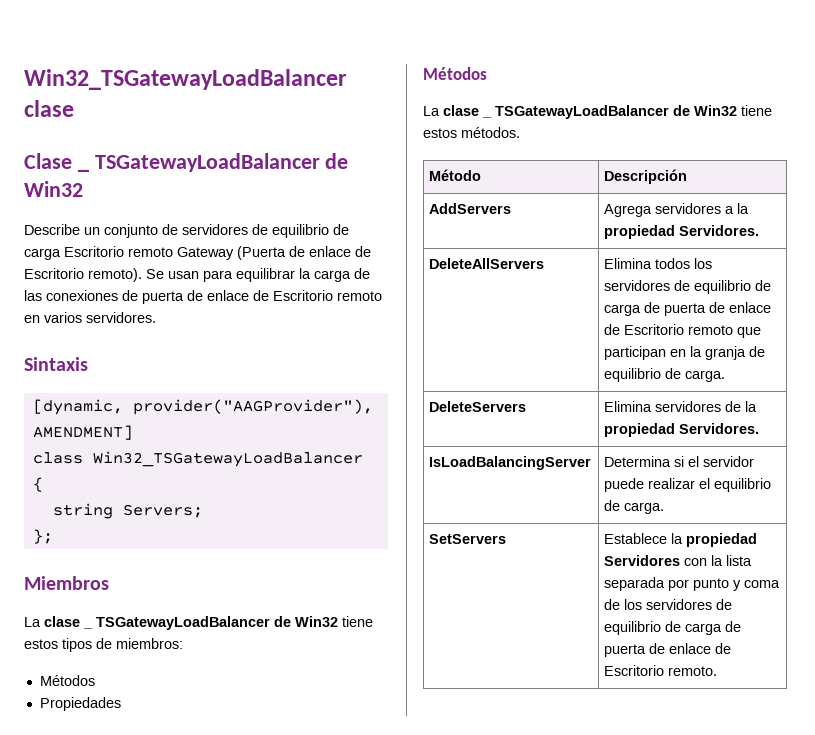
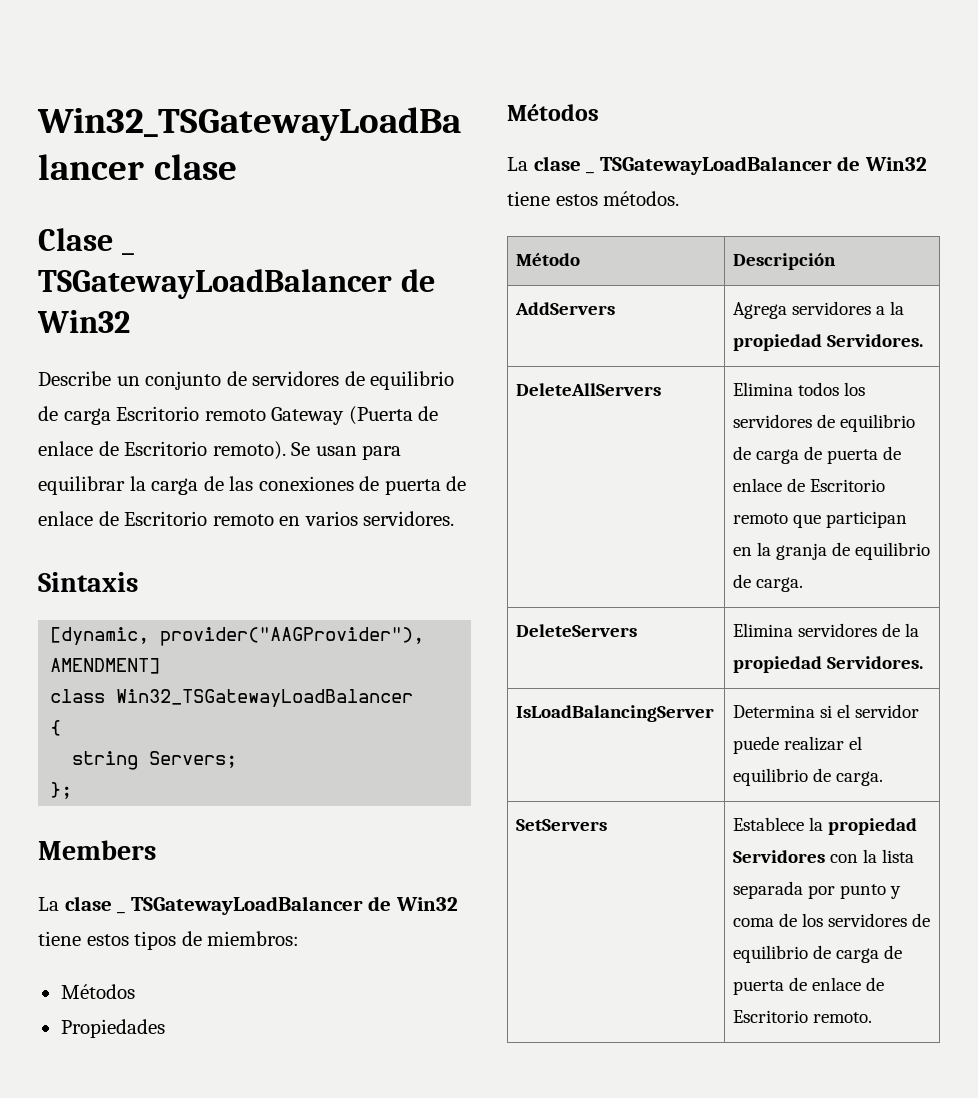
[24,576,109,590] Miembros -> [38,840,156,860] Members

